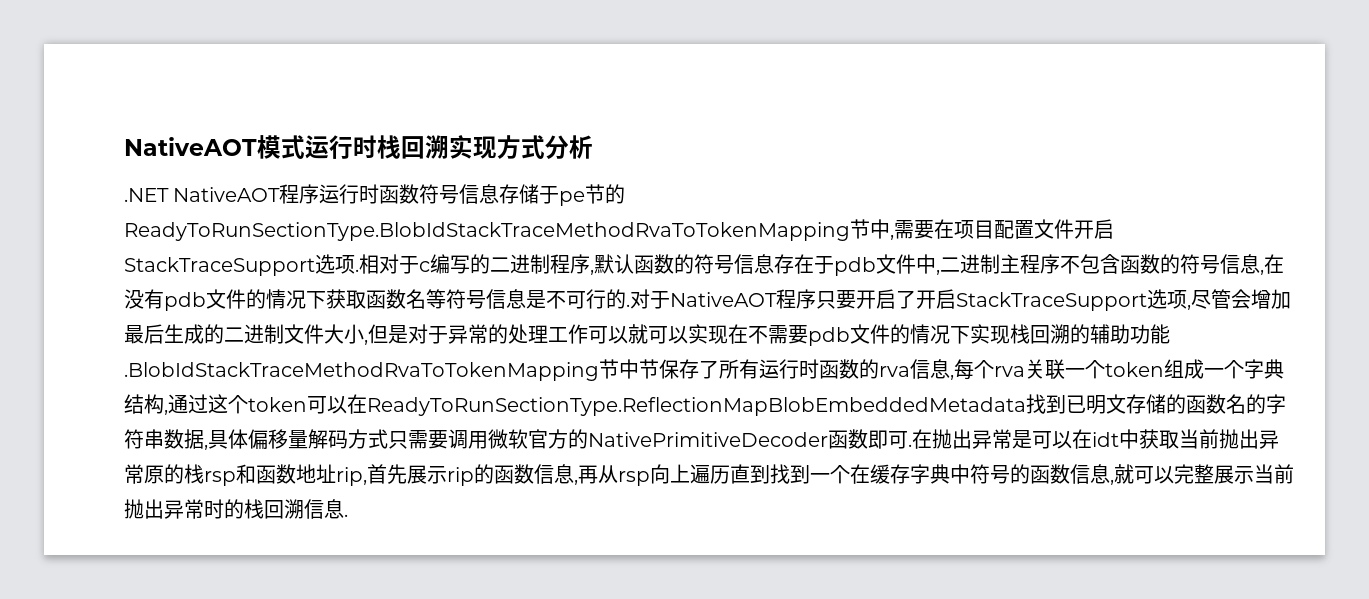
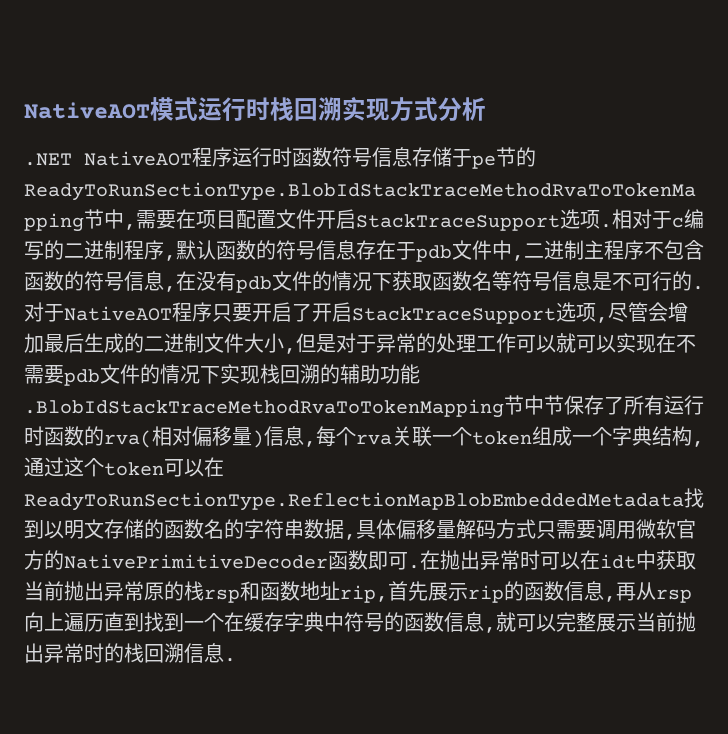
[879,366,910,377] rva -> [104,426,264,448] rva(相对偏移量)
[1066,395,1086,413] 已 -> [44,521,64,539] 以
[1012,430,1032,449] 是 -> [520,550,540,570] 时

